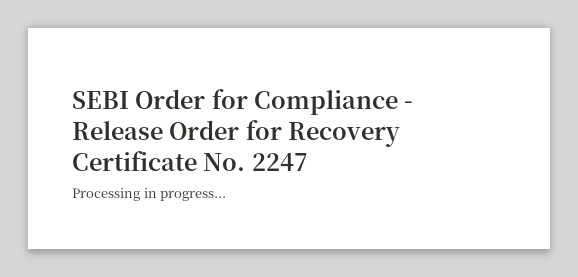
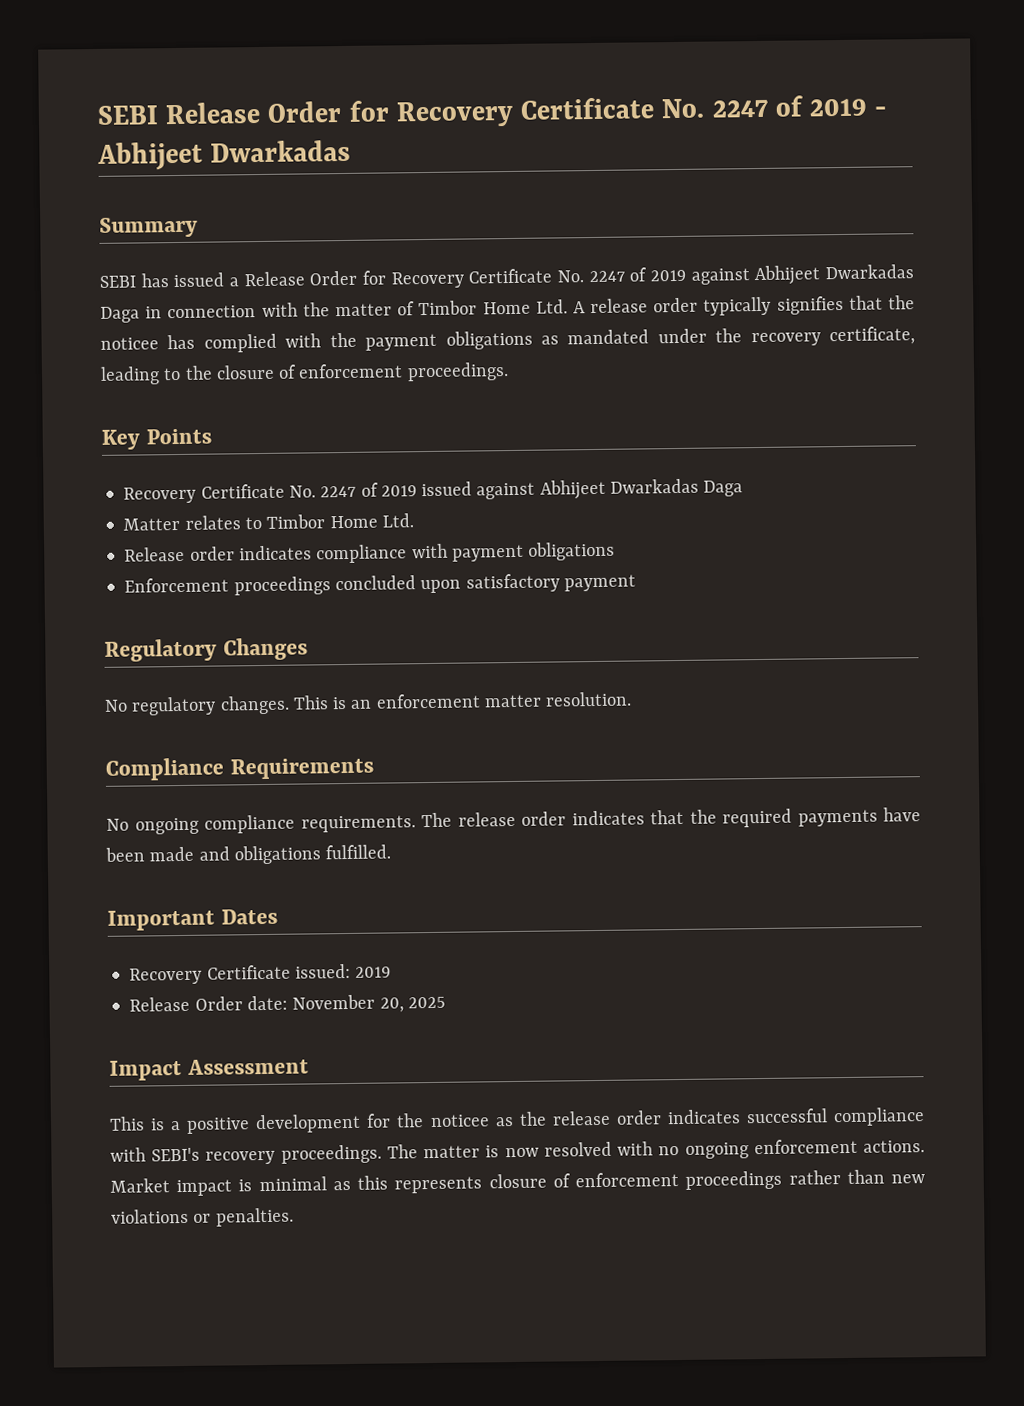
[72,89,414,115] [72,120,401,147] [72,151,308,171] [72,188,227,201] SEBI Order for Compliance - Release Order for Recovery Certificate No. 2247 // Processing in progress... -> [97,95,888,128] [97,139,352,171] [99,216,198,238] [99,264,914,289] [100,295,915,323] [100,326,915,353] [100,362,509,385] [101,428,212,450] [123,478,744,504] [123,513,414,531] [124,541,616,564] [124,573,636,596] [104,637,308,662] [104,691,633,716] [105,757,374,781] [106,807,921,835] [105,844,392,865] [107,908,278,931] [129,963,392,985] [129,994,446,1013] [109,1058,309,1081] [109,1107,925,1134] [110,1138,926,1165] [110,1169,926,1197] [111,1207,294,1227] SEBI Release Order for Recovery Certificate No. 2247 of 2019 - Abhijeet Dwarkadas // Summary // SEBI has issued a Release Order for Recovery Certificate No. 2247 of 2019 against Abhijeet Dwarkadas Daga in connection with the matter of Timbor Home Ltd. A release order typically signifies that the noticee has complied with the payment obligations as mandated under the recovery certificate, leading to the closure of enforcement proceedings. // Key Points // Recovery Certificate No. 2247 of 2019 issued against Abhijeet Dwarkadas Daga // Matter relates to Timbor Home Ltd. // Release order indicates compliance with payment obligations // Enforcement proceedings concluded upon satisfactory payment // Regulatory Changes // No regulatory changes. This is an enforcement matter resolution. // Compliance Requirements // No ongoing compliance requirements. The release order indicates that the required payments have been made and obligations fulfilled. // Important Dates // Recovery Certificate issued: 2019 // Release Order date: November 20, 2025 // Impact Assessment // This is a positive development for the noticee as the release order indicates successful compliance with SEBI's recovery proceedings. The matter is now resolved with no ongoing enforcement actions. Market impact is minimal as this represents closure of enforcement proceedings rather than new violations or penalties.

